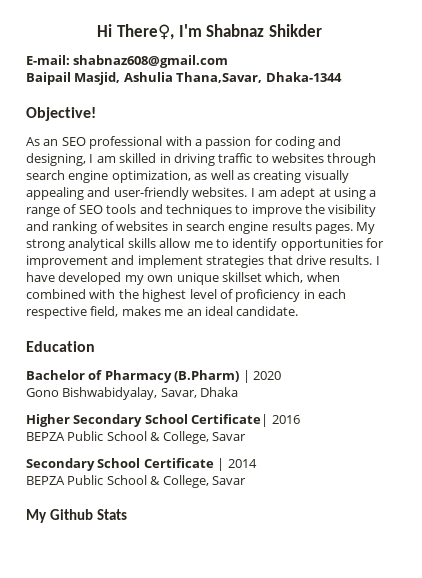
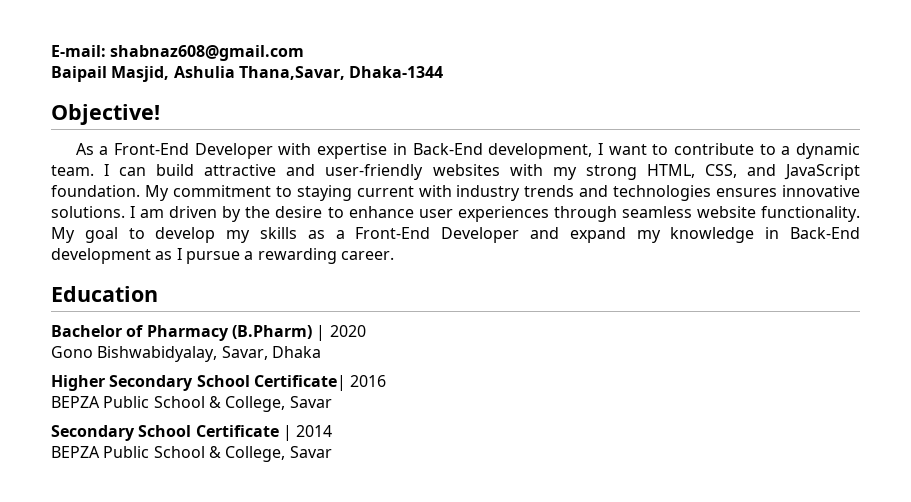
[97,24,322,40] Hi There♀, I'm Shabnaz Shikder // -> (51, 51) none
[43,136,342,149] [26,153,377,166] [26,170,349,183] [26,187,377,200] [26,204,377,217] [26,221,376,234] [26,238,384,251] [26,255,380,268] [26,272,340,285] [26,289,346,302] [26,306,299,319] an SEO professional with a passion for coding and designing, I am skilled in driving traffic to websites through search engine optimization, as well as creating visually appealing and user-friendly websites. I am adept at using a range of SEO tools and techniques to improve the visibility and ranking of websites in search engine results pages. My strong analytical skills allow me to identify opportunities for improvement and implement strategies that drive results. I have developed my own unique skillset which, when combined with the highest level of proficiency in each respective field, makes me an ideal candidate. -> [99,143,860,159] [51,164,860,180] [51,185,860,201] [51,206,860,222] [51,227,860,243] [51,248,394,264] a Front-End Developer with expertise in Back-End development, I want to contribute to a dynamic team. I can build attractive and user-friendly websites with my strong HTML, CSS, and JavaScript foundation. My commitment to staying current with industry trends and technologies ensures innovative solutions. I am driven by the desire to enhance user experiences through seamless website functionality. My goal to develop my skills as a Front-End Developer and expand my knowledge in Back-End development as I pursue a rewarding career.
[26,509,127,523] // My Github Stats -> (332, 452) none

